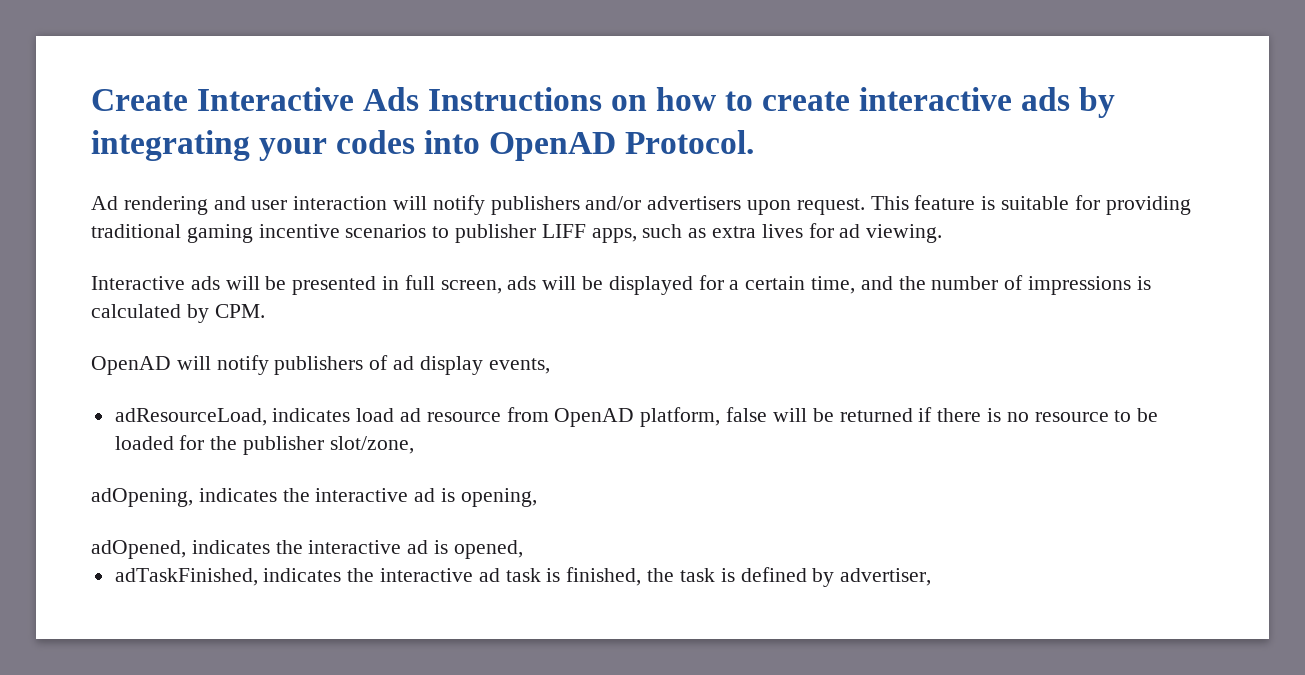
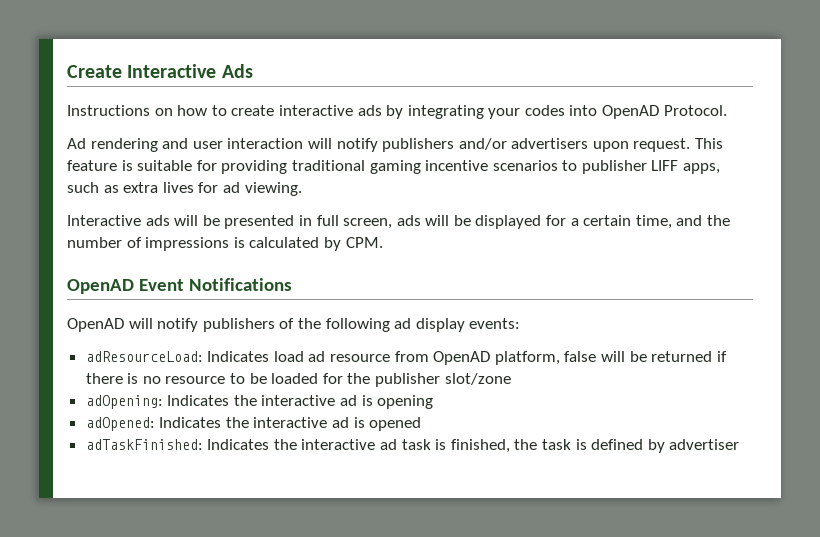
(420, 99) none -> (253, 71) //
(265, 311) none -> [67,278,292,294] // OpenAD Event Notifications
[393,356,550,375] [114,408,351,426] ad display events, // adResourceLoad, indicates -> [297,318,521,332] [85,351,270,362] the following ad display events: // adResourceLoad: Indicates
[329,436,414,454] [91,488,537,507] [91,540,523,559] [114,568,342,586] slot/zone, // adOpening, indicates the interactive ad is opening, // adOpened, indicates the interactive ad is opened, // adTaskFinished, indicates -> [444,373,511,385] [85,395,434,409] [85,417,422,431] [85,439,270,450] slot/zone // adOpening: Indicates the interactive ad is opening // adOpened: Indicates the interactive ad is opened // adTaskFinished: Indicates
[840,568,932,586] advertiser, -> [669,439,740,450] advertiser

